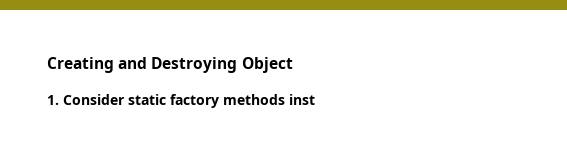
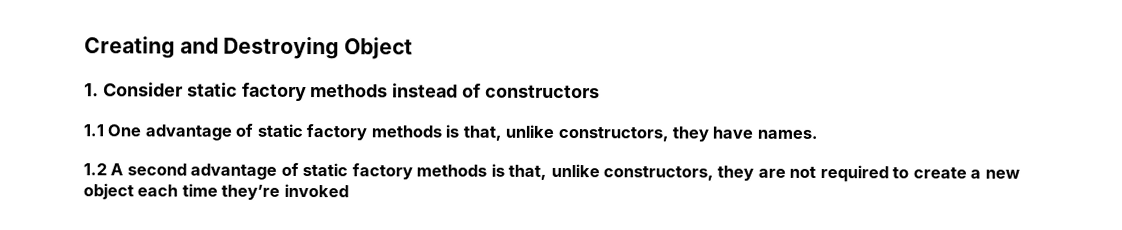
[289,94,315,105] inst -> [392,83,601,99] [83,123,818,142] [83,162,1020,183] [83,183,349,200] instead of constructors // 1.1 One advantage of static factory methods is that, unlike constructors, they have names. // 1.2 A second advantage of static factory methods is that, unlike constructors, they are not required to create a new object each time they’re invoked

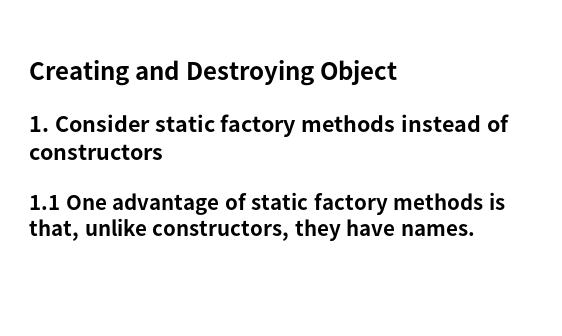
[83,162,1020,183] [83,183,349,200] // 1.2 A second advantage of static factory methods is that, unlike constructors, they are not required to create a new object each time they’re invoked -> (475, 230) none

